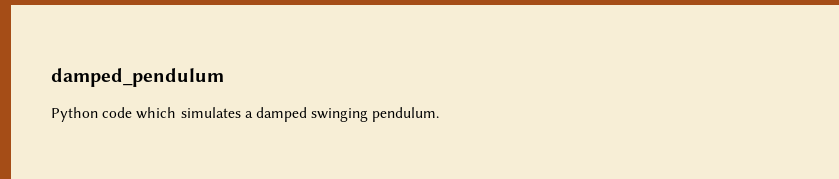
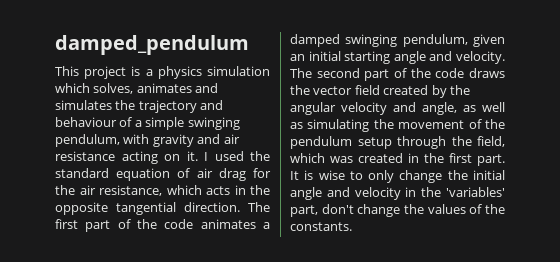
[51,107,440,122] Python code which simulates a damped swinging pendulum. -> [55,66,270,79] [55,83,219,94] [55,100,224,113] [55,117,240,130] [55,134,240,147] [55,151,270,164] [55,168,271,181] [55,185,270,196] [55,202,270,215] [55,219,270,232] [290,34,505,47] [290,51,505,64] [290,68,505,81] [290,85,470,98] [290,102,505,115] [290,119,505,132] [290,136,505,149] [290,153,505,166] [290,170,505,183] [290,187,505,200] [290,204,505,217] [290,222,352,231] This project is a physics simulation which solves, animates and simulates the trajectory and behaviour of a simple swinging pendulum, with gravity and air resistance acting on it. I used the standard equation of air drag for the air resistance, which acts in the opposite tangential direction. The first part of the code animates a damped swinging pendulum, given an initial starting angle and velocity. The second part of the code draws the vector field created by the angular velocity and angle, as well as simulating the movement of the pendulum setup through the field, which was created in the first part. It is wise to only change the initial angle and velocity in the 'variables' part, don't change the values of the constants.

